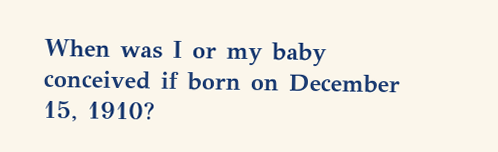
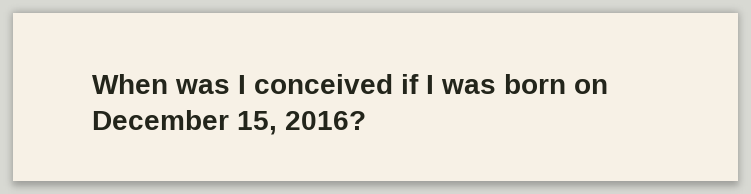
[191,42,327,68] [43,69,180,90] or my baby conceived if -> [254,74,496,94] conceived if I was
[87,100,155,121] 1910? -> [285,111,366,130] 2016?

